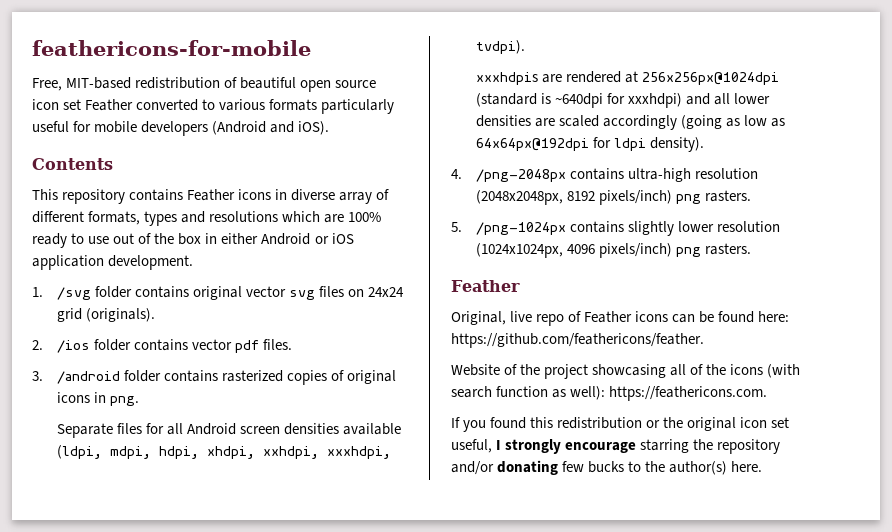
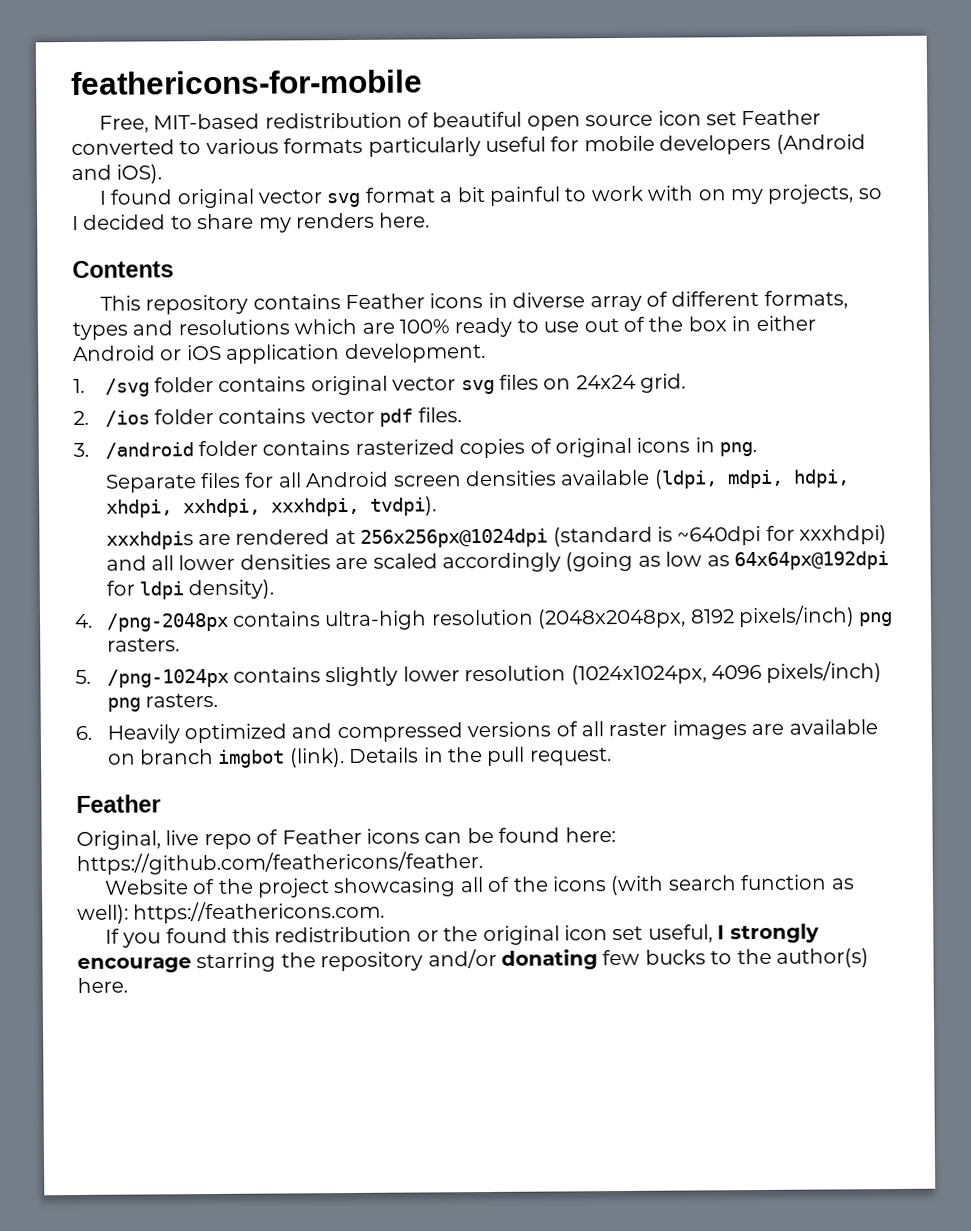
(330, 128) none -> [98,184,882,209] [72,212,431,233] // I found original vector svg format a bit painful to work with on my projects, so I decided to share my renders here.
[56,308,155,322] grid (originals). -> [640,373,687,393] grid.
(751, 249) none -> [75,719,878,744] [107,746,612,768] // 6. Heavily optimized and compressed versions of all raster images are available on branch imgbot (link). Details in the pull request.

